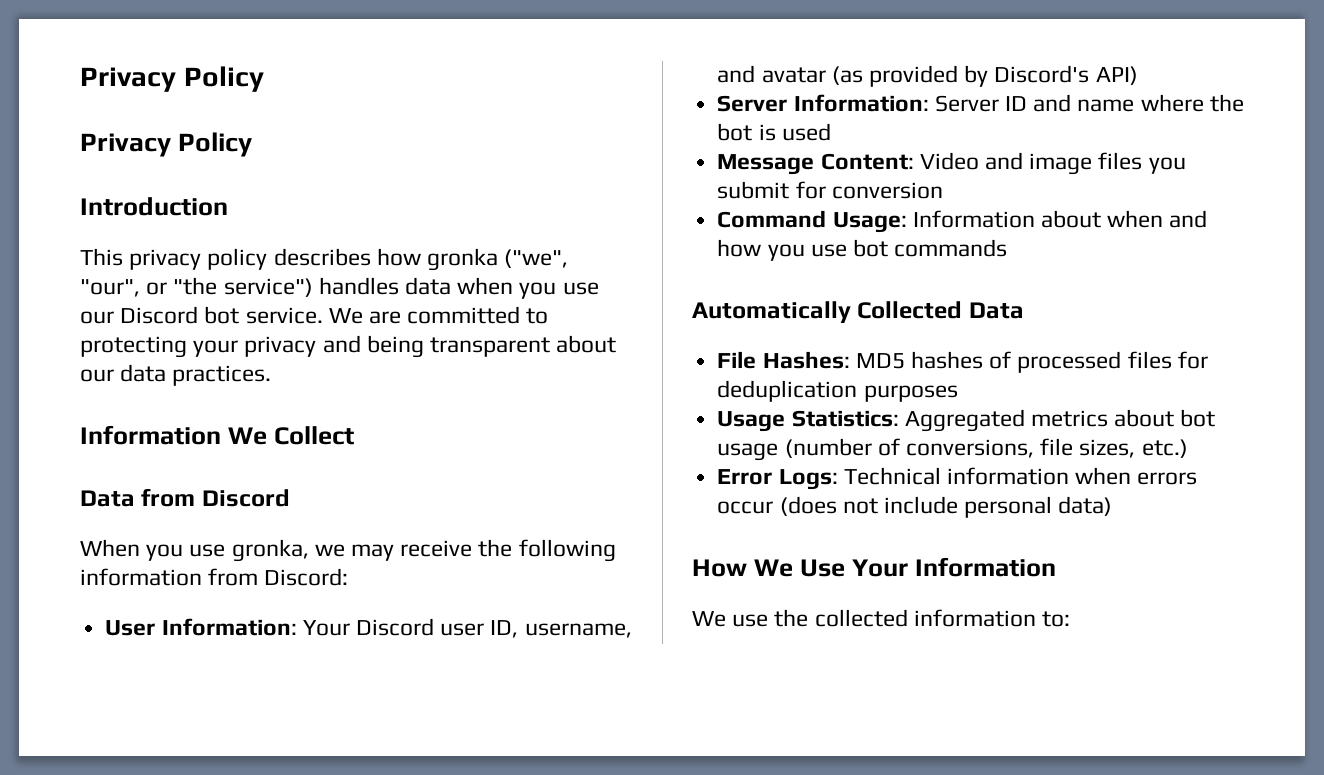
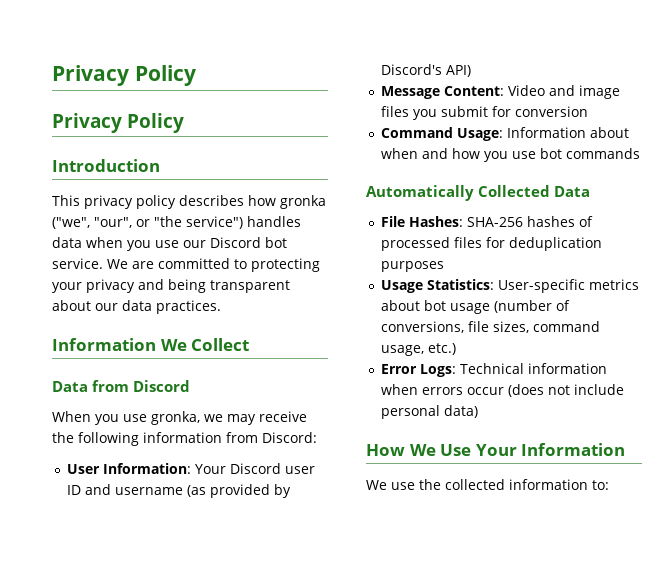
[490,620,632,638] [717,65,826,83] ID, username, and avatar -> [66,484,183,495] ID and username
[717,94,1244,112] [717,123,831,141] // Server Information: Server ID and name where the bot is used -> (471, 71) none
[855,353,905,369] MD5 -> [466,217,523,227] SHA-256
[904,409,1025,432] Aggregated -> [497,279,585,293] User-specific
(1136, 448) none -> [532,321,600,332] [380,345,424,356] command usage,

